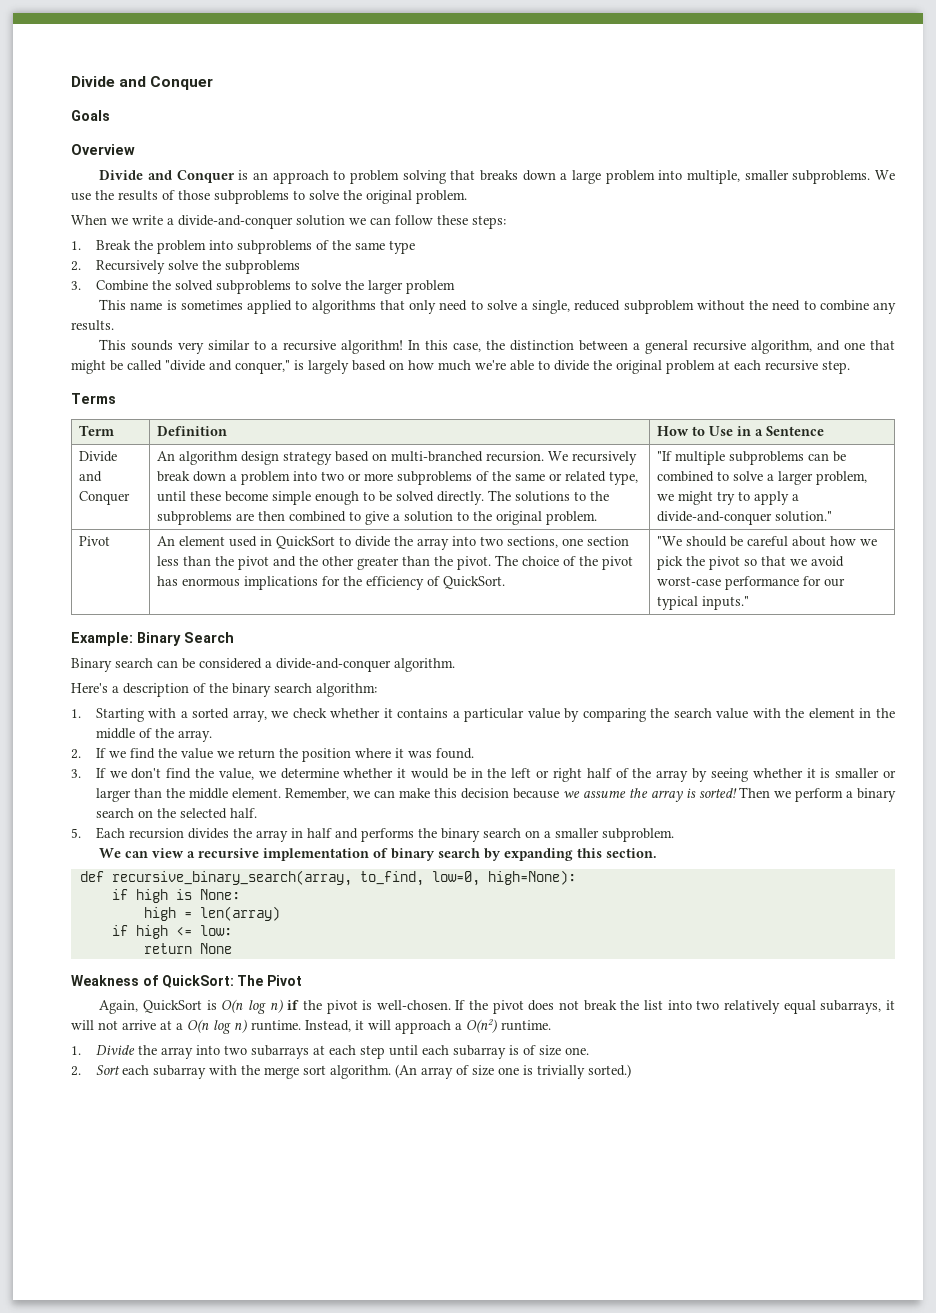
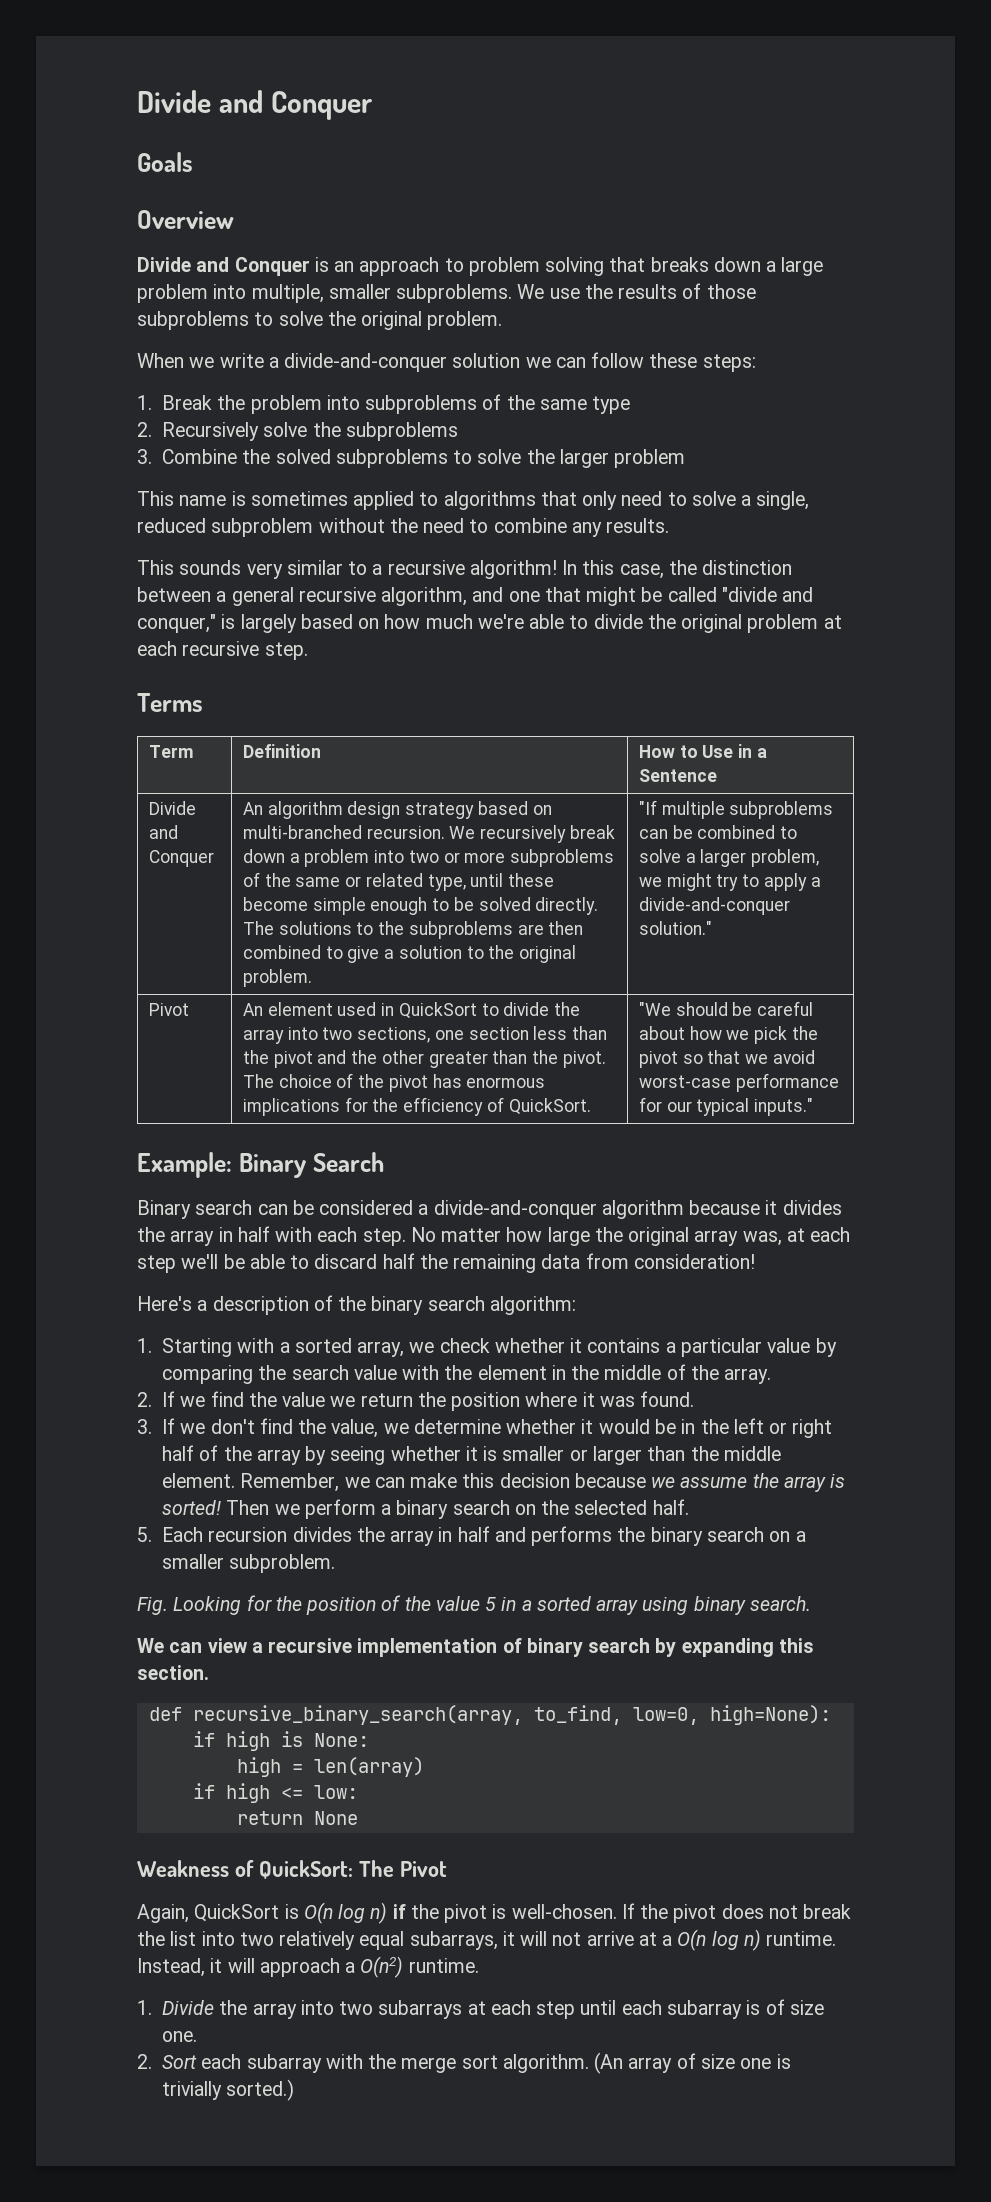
[394,658,455,672] algorithm. -> [601,1200,842,1219] [137,1226,851,1246] [137,1253,755,1273] algorithm because it divides the array in half with each step. No matter how large the original array was, at each step we'll be able to discard half the remaining data from consideration!
(674, 835) none -> [137,1595,811,1615] // Fig. Looking for the position of the value 5 in a sorted array using binary search.

